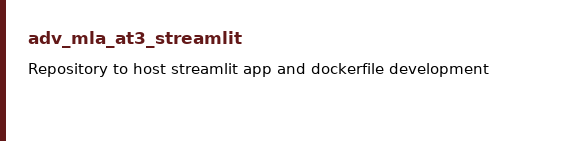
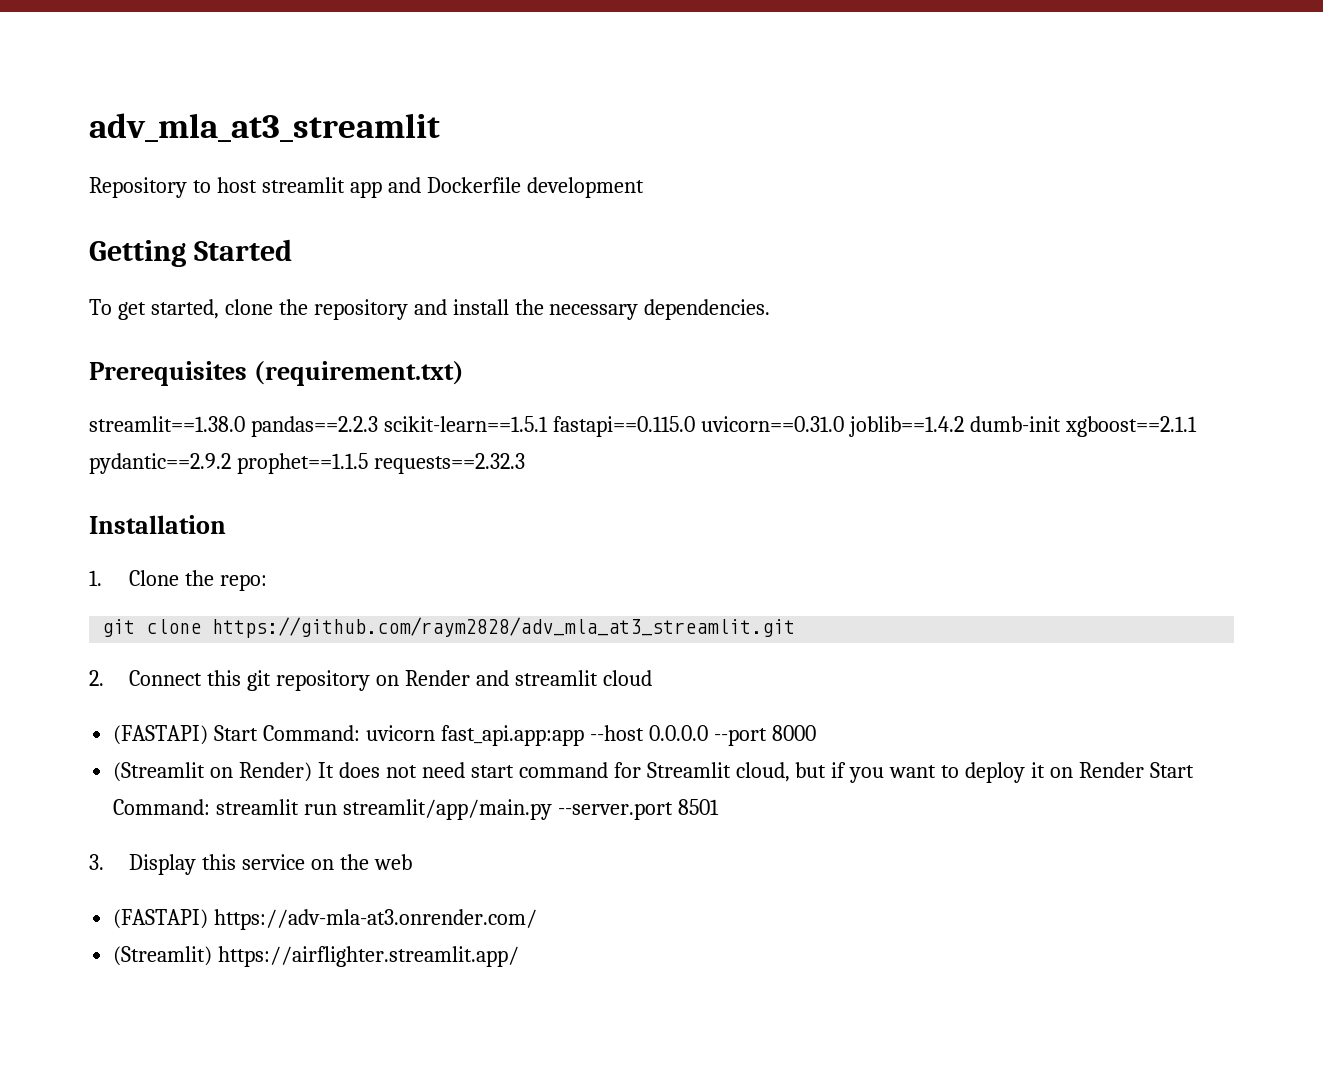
[311,63,384,74] dockerfile -> [426,177,521,193] Dockerfile
(489, 70) none -> [89,239,292,267] [89,299,771,320] [89,361,464,386] [89,416,1197,437] [89,453,525,474] [89,515,226,534] [89,570,268,591] [102,617,796,638] [89,670,652,691] [113,725,816,746] [113,762,1194,783] [113,799,719,820] [89,854,412,875] [113,909,538,930] [113,946,520,967] // Getting Started // To get started, clone the repository and install the necessary dependencies. // Prerequisites (requirement.txt) // streamlit==1.38.0 pandas==2.2.3 scikit-learn==1.5.1 fastapi==0.115.0 uvicorn==0.31.0 joblib==1.4.2 dumb-init xgboost==2.1.1 pydantic==2.9.2 prophet==1.1.5 requests==2.32.3 // Installation // 1. Clone the repo: // git clone https://github.com/raym2828/adv_mla_at3_streamlit.git // 2. Connect this git repository on Render and streamlit cloud // (FASTAPI) Start Command: uvicorn fast_api.app:app --host 0.0.0.0 --port 8000 // (Streamlit on Render) It does not need start command for Streamlit cloud, but if you want to deploy it on Render Start Command: streamlit run streamlit/app/main.py --server.port 8501 // 3. Display this service on the web // (FASTAPI) https://adv-mla-at3.onrender.com/ // (Streamlit) https://airflighter.streamlit.app/

